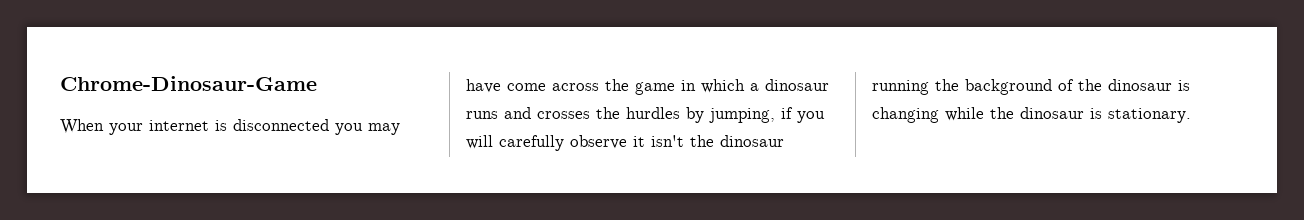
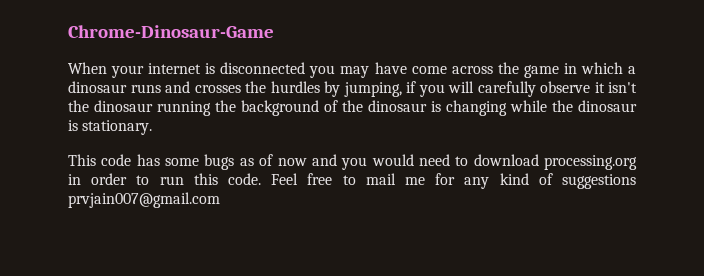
(1191, 115) none -> [68,154,637,170] [68,173,636,189] [68,192,220,208] // This code has some bugs as of now and you would need to download processing.org in order to run this code. Feel free to mail me for any kind of suggestions prvjain007@gmail.com

